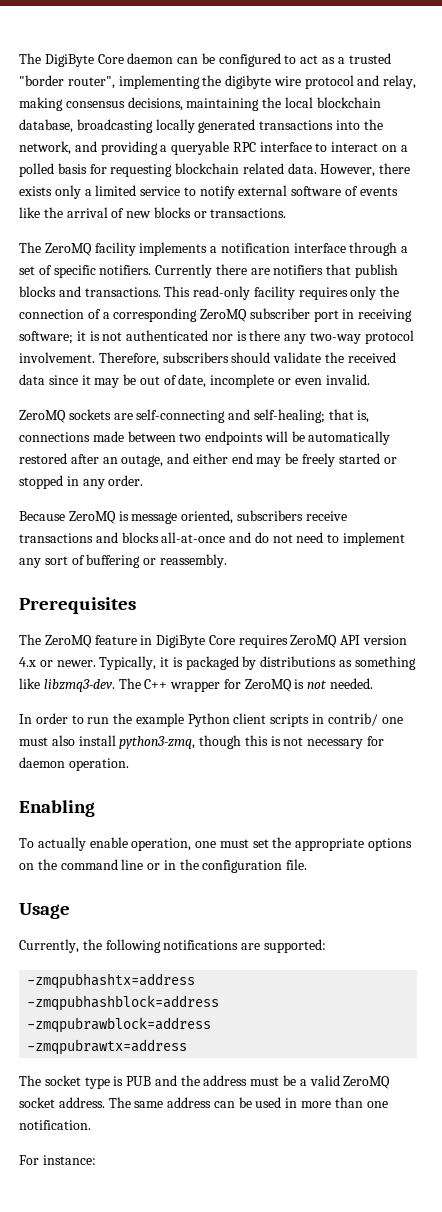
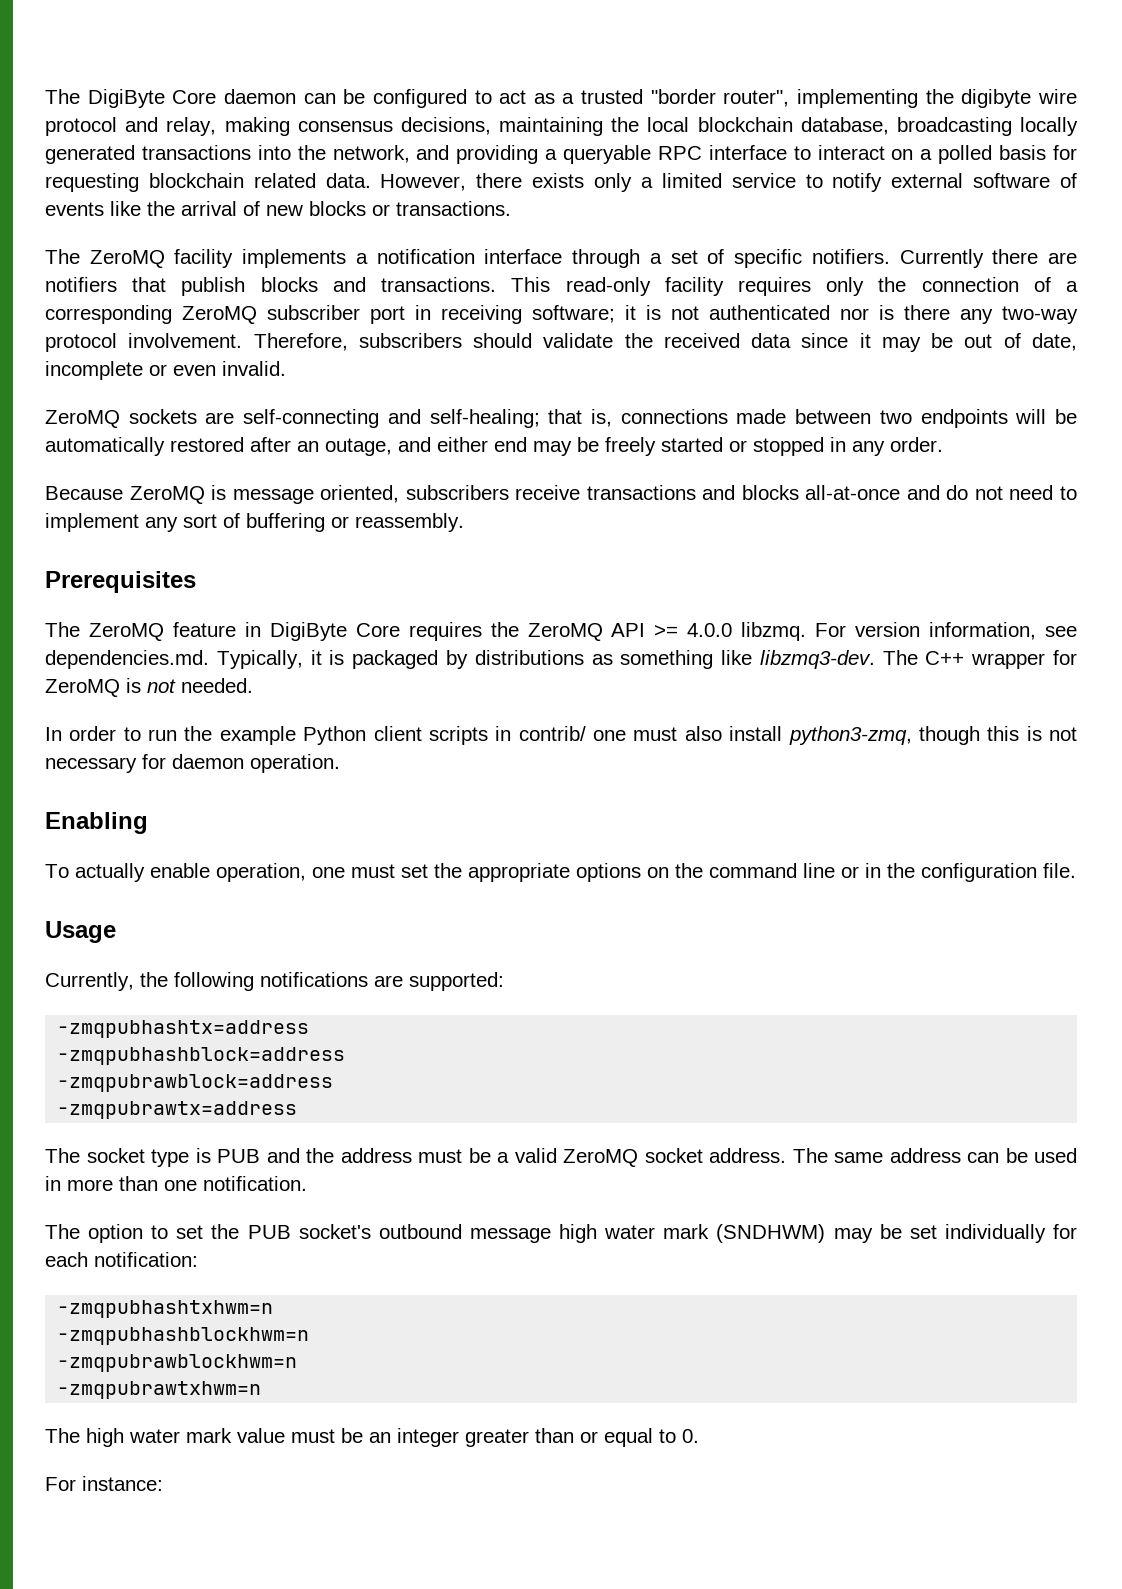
(288, 641) none -> [490,622,519,637] the
[363,635,408,645] [19,657,96,667] version 4.x or newer. -> [654,622,1077,641] [45,650,209,669] >= 4.0.0 libzmq. For version information, see dependencies.md.
(91, 1125) none -> [45,1224,1077,1243] [45,1252,198,1267] [57,1300,274,1318] [57,1327,310,1345] [57,1354,298,1372] [57,1381,262,1399] [45,1428,699,1447] // The option to set the PUB socket's outbound message high water mark (SNDHWM) may be set individually for each notification: // -zmqpubhashtxhwm=n // -zmqpubhashblockhwm=n // -zmqpubrawblockhwm=n // -zmqpubrawtxhwm=n // The high water mark value must be an integer greater than or equal to 0.

